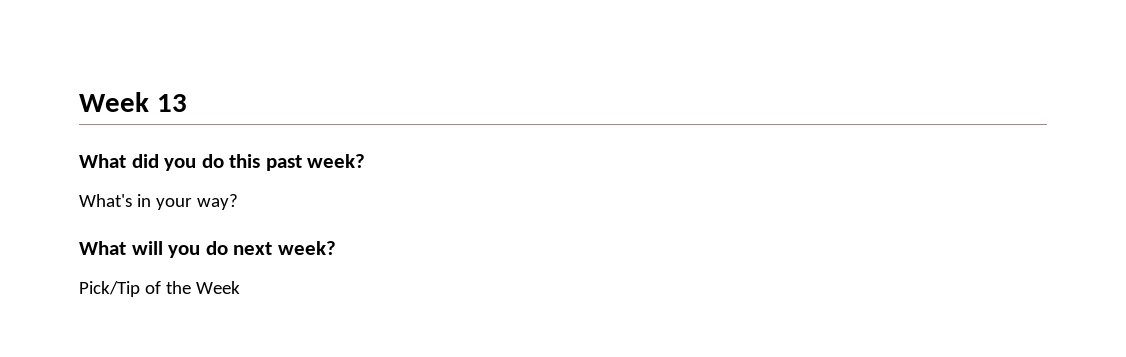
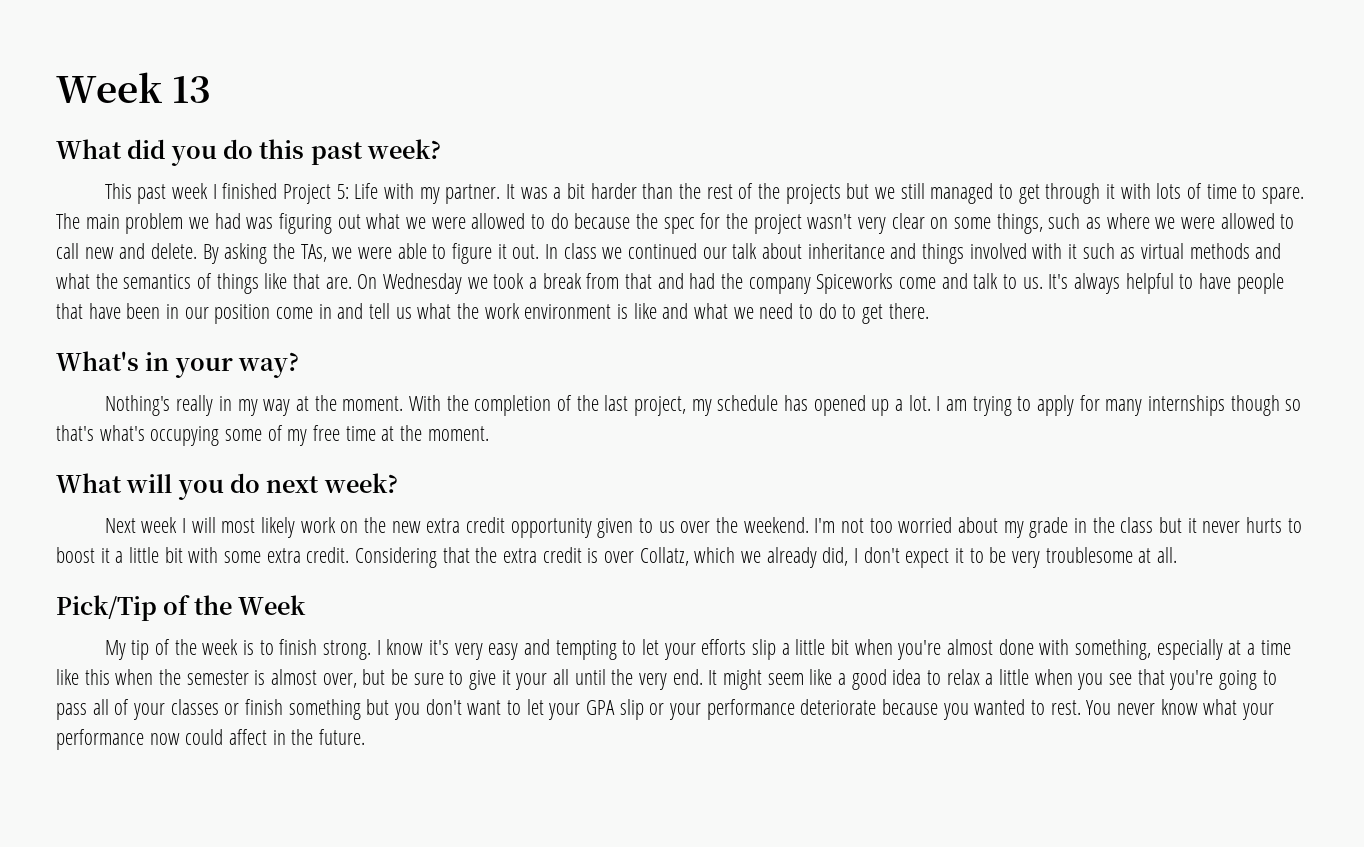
[79,194,238,210] What's in your way? -> [104,183,1304,204] [56,213,1295,234] [56,243,1282,264] [56,273,1284,294] [56,303,929,324] [56,351,300,378] [104,395,1302,416] [56,425,489,446] This past week I finished Project 5: Life with my partner. It was a bit harder than the rest of the projects but we still managed to get through it with lots of time to spare. The main problem we had was figuring out what we were allowed to do because the spec for the project wasn't very clear on some things, such as where we were allowed to call new and delete. By asking the TAs, we were able to figure it out. In class we continued our talk about inheritance and things involved with it such as virtual methods and what the semantics of things like that are. On Wednesday we took a break from that and had the company Spiceworks come and talk to us. It's always helpful to have people that have been in our position come in and tell us what the work environment is like and what we need to do to get there. // What's in your way? // Nothing's really in my way at the moment. With the completion of the last project, my schedule has opened up a lot. I am trying to apply for many internships though so that's what's occupying some of my free time at the moment.
[79,281,240,297] Pick/Tip of the Week -> [104,517,1302,538] [56,547,1178,568] [56,595,307,621] [104,639,1291,660] [56,669,1277,690] [56,699,1275,720] [56,729,366,750] Next week I will most likely work on the new extra credit opportunity given to us over the weekend. I'm not too worried about my grade in the class but it never hurts to boost it a little bit with some extra credit. Considering that the extra credit is over Collatz, which we already did, I don't expect it to be very troublesome at all. // Pick/Tip of the Week // My tip of the week is to finish strong. I know it's very easy and tempting to let your efforts slip a little bit when you're almost done with something, especially at a time like this when the semester is almost over, but be sure to give it your all until the very end. It might seem like a good idea to relax a little when you see that you're going to pass all of your classes or finish something but you don't want to let your GPA slip or your performance deteriorate because you wanted to rest. You never know what your performance now could affect in the future.

